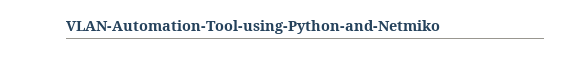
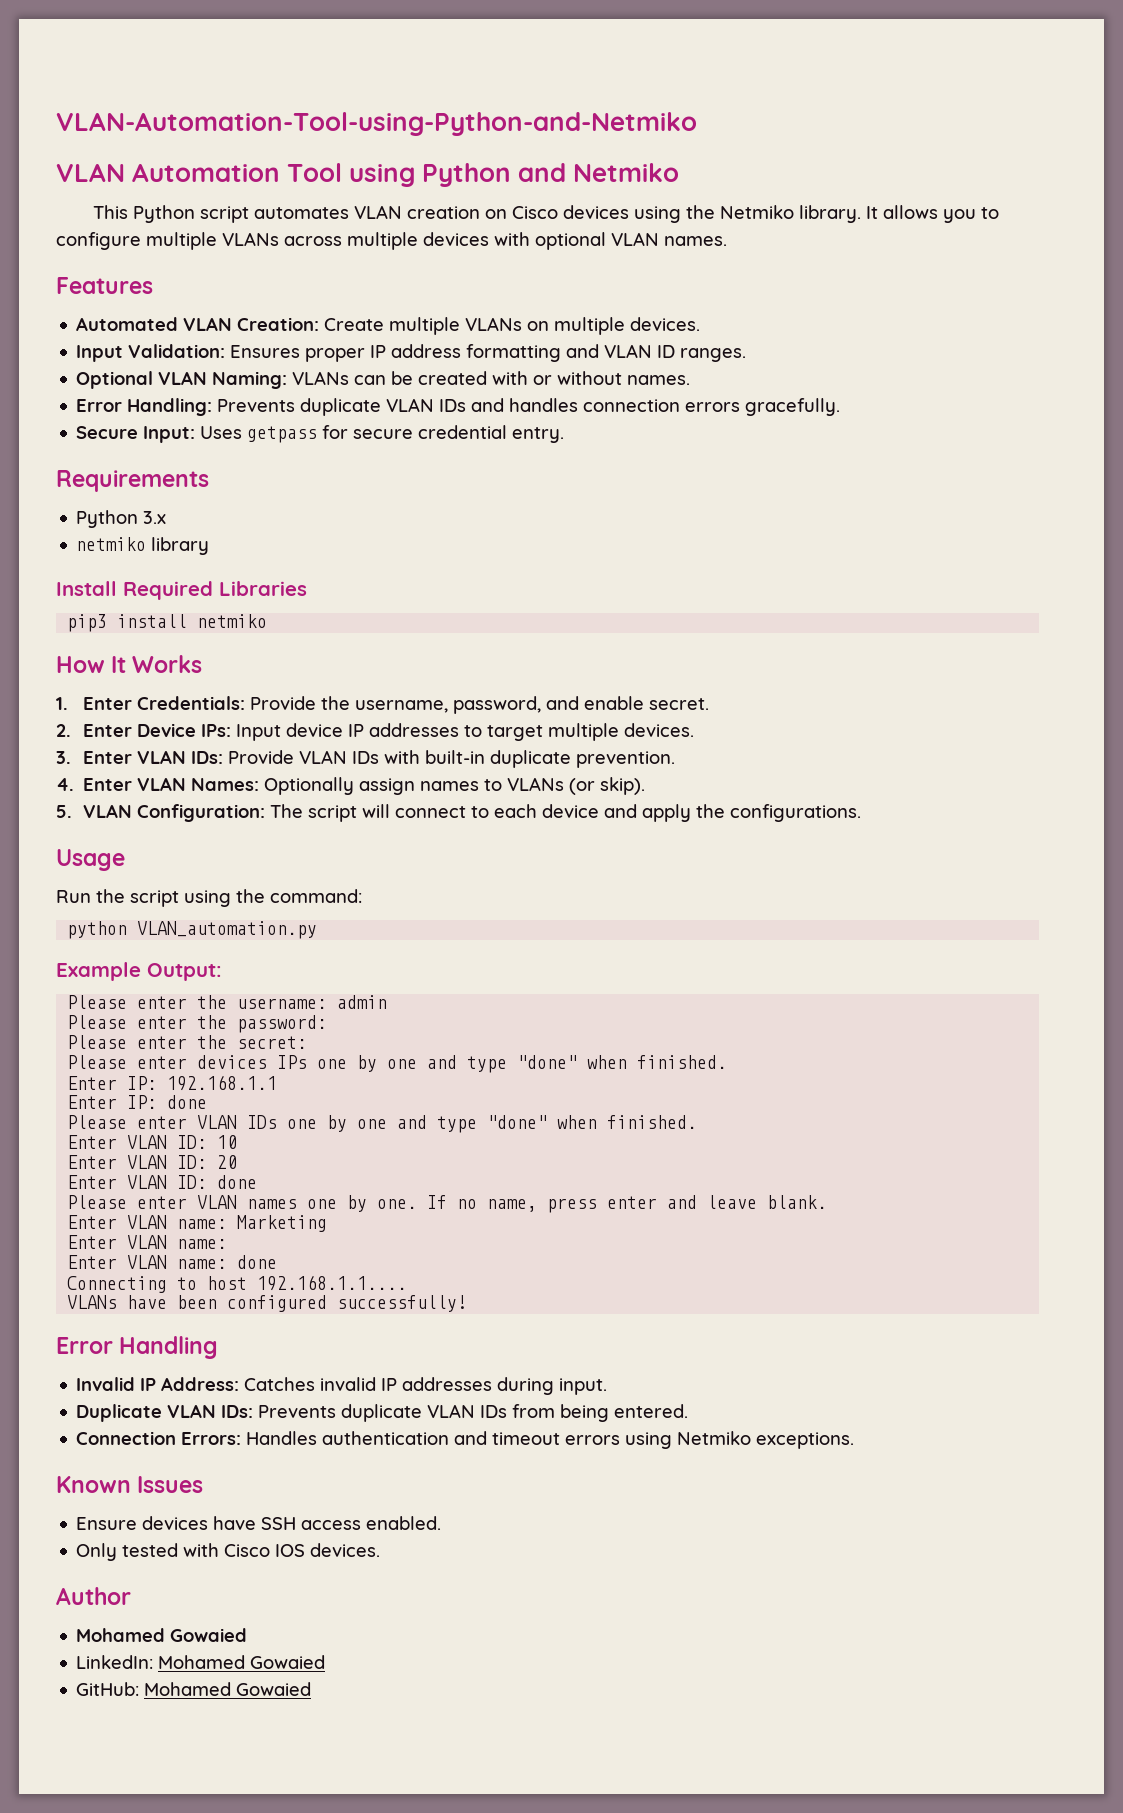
(440, 27) none -> [56,163,680,187] [92,205,999,223] [56,232,727,250] [56,277,153,294] [76,317,701,335] [76,344,747,362] [76,371,691,389] [76,398,841,416] [76,425,565,443] [56,470,209,492] [76,510,167,528] [76,537,210,555] [56,581,307,600] [67,614,268,632] [56,655,203,673] [56,696,710,714] [56,723,695,741] [56,750,676,768] [56,777,646,795] [56,804,862,822] [56,849,125,871] [56,889,362,907] [67,921,318,939] [56,962,222,981] [67,995,388,1009] [67,1015,328,1033] [67,1035,308,1049] [67,1055,728,1073] [67,1075,278,1091] [67,1095,208,1109] [67,1115,698,1133] [67,1135,238,1149] [67,1155,238,1169] [67,1175,258,1189] [67,1195,828,1213] [67,1215,328,1232] [67,1235,228,1249] [67,1255,278,1269] [67,1275,408,1293] [67,1295,468,1312] [56,1336,219,1359] [76,1377,608,1395] [76,1404,689,1422] [76,1431,855,1449] [56,1476,204,1493] [76,1516,442,1530] [76,1543,381,1561] [56,1587,131,1605] [76,1628,248,1642] [76,1655,326,1669] [76,1682,312,1696] // VLAN Automation Tool using Python and Netmiko // This Python script automates VLAN creation on Cisco devices using the Netmiko library. It allows you to configure multiple VLANs across multiple devices with optional VLAN names. // Features // Automated VLAN Creation: Create multiple VLANs on multiple devices. // Input Validation: Ensures proper IP address formatting and VLAN ID ranges. // Optional VLAN Naming: VLANs can be created with or without names. // Error Handling: Prevents duplicate VLAN IDs and handles connection errors gracefully. // Secure Input: Uses getpass for secure credential entry. // Requirements // Python 3.x // netmiko library // Install Required Libraries // pip3 install netmiko // How It Works // 1. Enter Credentials: Provide the username, password, and enable secret. // 2. Enter Device IPs: Input device IP addresses to target multiple devices. // 3. Enter VLAN IDs: Provide VLAN IDs with built-in duplicate prevention. // 4. Enter VLAN Names: Optionally assign names to VLANs (or skip). // 5. VLAN Configuration: The script will connect to each device and apply the configurations. // Usage // Run the script using the command: // python VLAN_automation.py // Example Output: // Please enter the username: admin // Please enter the password: // Please enter the secret: // Please enter devices IPs one by one and type "done" when finished. // Enter IP: 192.168.1.1 // Enter IP: done // Please enter VLAN IDs one by one and type "done" when finished. // Enter VLAN ID: 10 // Enter VLAN ID: 20 // Enter VLAN ID: done // Please enter VLAN names one by one. If no name, press enter and leave blank. // Enter VLAN name: Marketing // Enter VLAN name: // Enter VLAN name: done // Connecting to host 192.168.1.1.... // VLANs have been configured successfully! // Error Handling // Invalid IP Address: Catches invalid IP addresses during input. // Duplicate VLAN IDs: Prevents duplicate VLAN IDs from being entered. // Connection Errors: Handles authentication and timeout errors using Netmiko exceptions. // Known Issues // Ensure devices have SSH access enabled. // Only tested with Cisco IOS devices. // Author // Mohamed Gowaied // LinkedIn: Mohamed Gowaied // GitHub: Mohamed Gowaied

